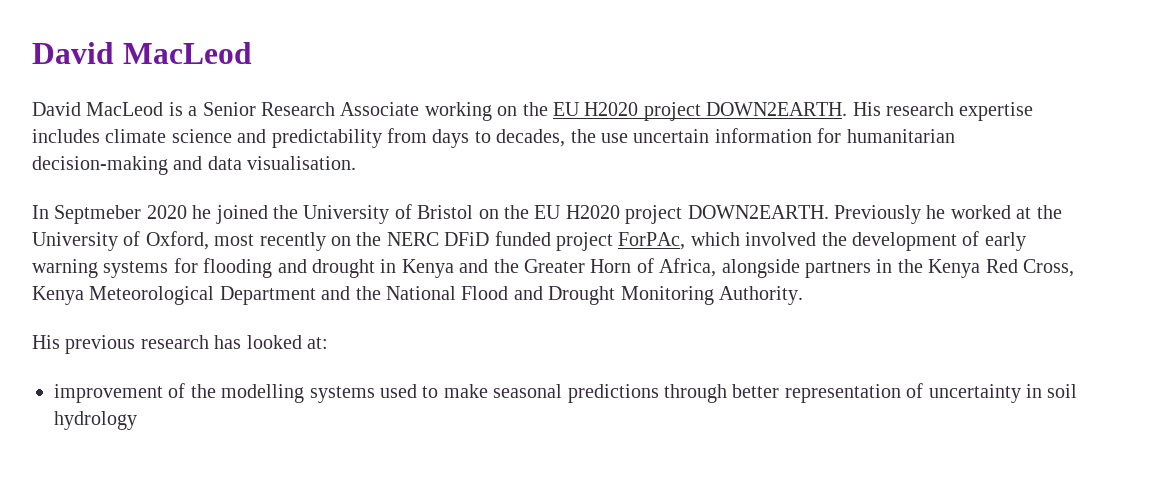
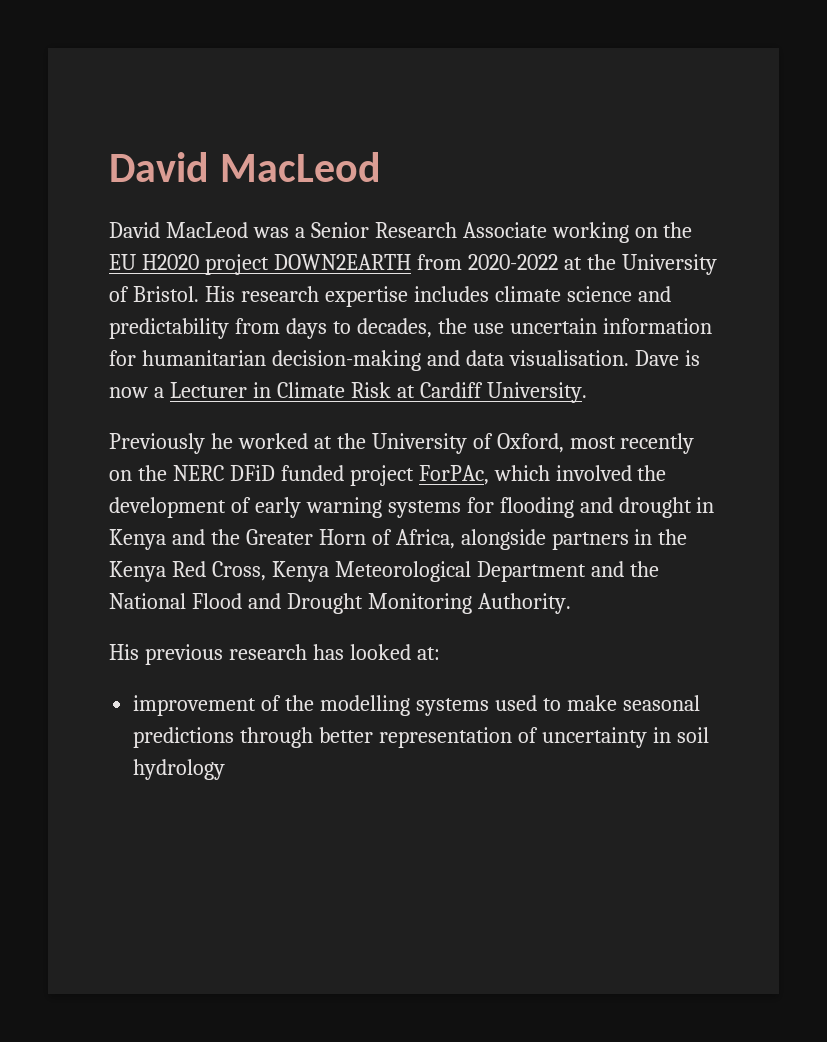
[168,102,183,116] is -> [252,227,289,238] was
[706,102,848,116] DOWN2EARTH. -> [273,254,717,275] [109,286,199,302] DOWN2EARTH from 2020-2022 at the University of Bristol.
[32,204,829,224] // In Septmeber 2020 he joined the University of Bristol on the EU H2020 project DOWN2EARTH. -> [634,350,700,366] [109,382,587,403] Dave is now a Lecturer in Climate Risk at Cardiff University. //

